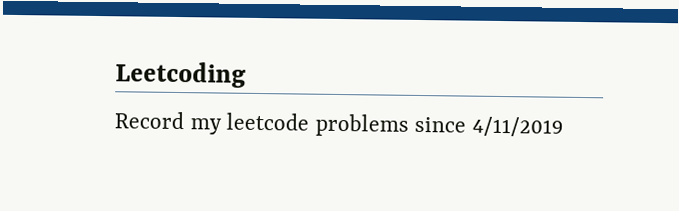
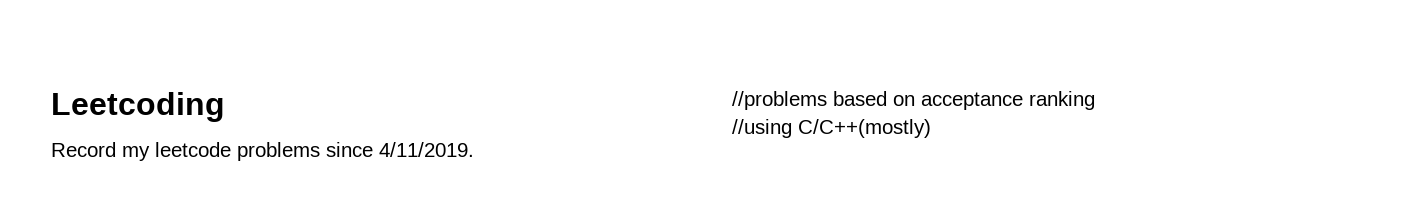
[472,116,565,137] 4/11/2019 -> [379,142,474,157] [732,91,1095,110] [732,119,931,138] 4/11/2019. // //problems based on acceptance ranking // //using C/C++(mostly)

